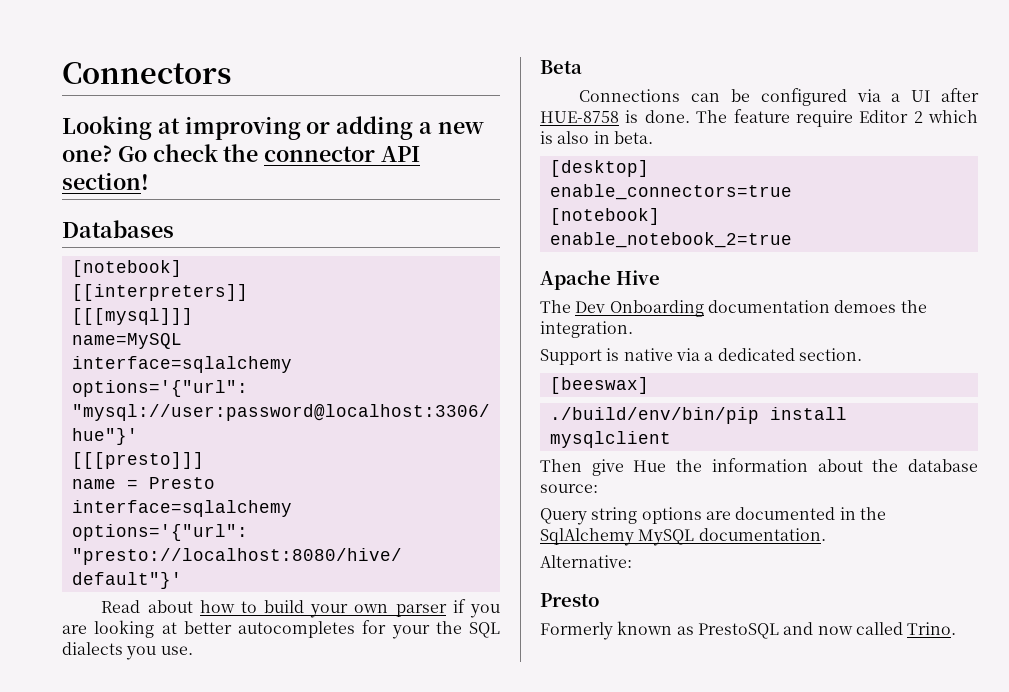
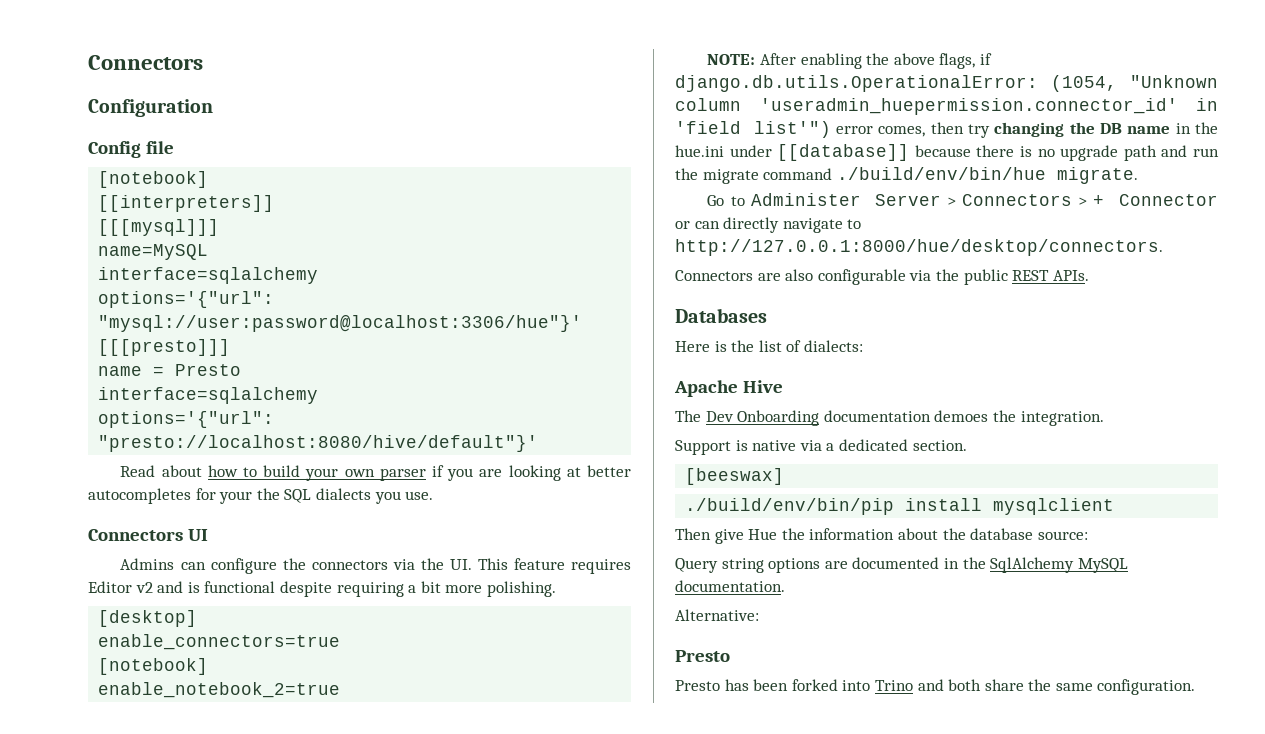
[62,116,484,140] [62,144,421,162] [62,172,149,190] [62,220,174,238] Looking at improving or adding a new one? Go check the connector API section! // Databases -> [88,99,213,117] [88,141,174,158] Configuration // Config file
[540,60,582,74] [579,88,979,106] [540,109,978,127] [540,131,653,144] [549,160,649,177] [549,184,792,200] [549,208,660,225] [549,232,792,248] Beta // Connections can be configured via a UI after HUE-8758 is done. The feature require Editor 2 which is also in beta. // [desktop] // enable_connectors=true // [notebook] // enable_notebook_2=true -> [88,529,208,541] [120,558,631,574] [88,581,556,597] [98,610,198,627] [98,634,341,650] [98,658,209,675] [98,682,341,698] [707,53,992,69] [675,75,1218,92] [675,98,1218,115] [675,121,1218,138] [675,144,1219,161] [675,167,1138,184] [707,193,1218,206] [675,217,862,233] [675,239,1163,256] [675,269,1089,285] [675,308,767,323] [675,340,863,352] Connectors UI // Admins can configure the connectors via the UI. This feature requires Editor v2 and is functional despite requiring a bit more polishing. // [desktop] // enable_connectors=true // [notebook] // enable_notebook_2=true // NOTE: After enabling the above flags, if django.db.utils.OperationalError: (1054, "Unknown column 'useradmin_huepermission.connector_id' in 'field list'") error comes, then try changing the DB name in the hue.ini under [[database]] because there is no upgrade path and run the migrate command ./build/env/bin/hue migrate. // Go to Administer Server > Connectors > + Connector or can directly navigate to http://127.0.0.1:8000/hue/desktop/connectors. // Connectors are also configurable via the public REST APIs. // Databases // Here is the list of dialects:
[540,621,957,640] Formerly known as PrestoSQL and now called Trino. -> [675,679,1196,695] Presto has been forked into Trino and both share the same configuration.

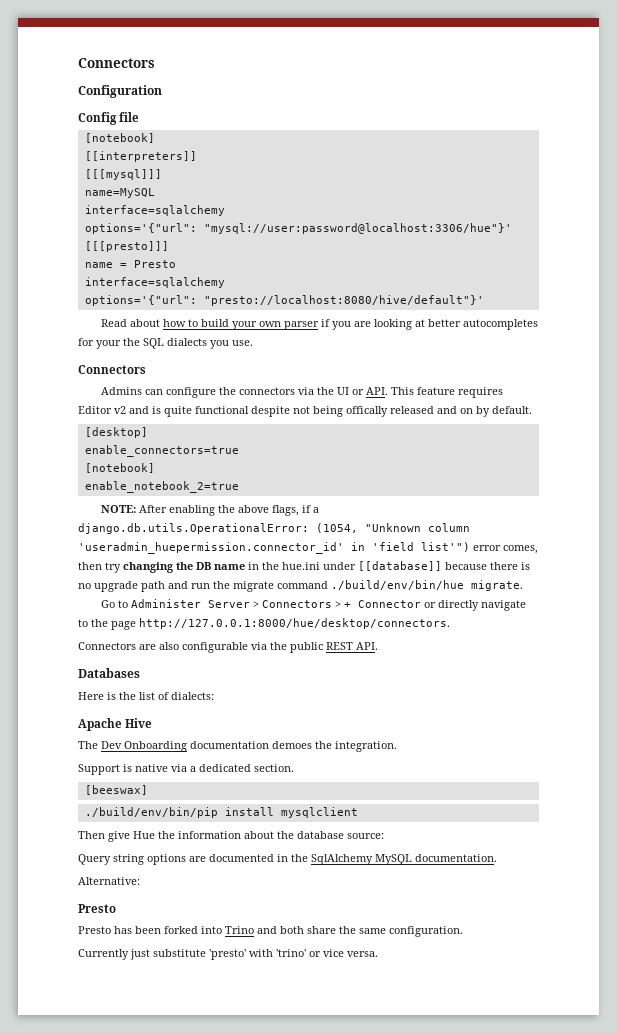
[187,529,208,541] UI -> (146, 369) none
[449,559,472,570] UI. -> [337,387,389,395] UI or API.
(200, 587) none -> [164,406,192,417] quite
[336,581,556,597] requiring a bit more polishing. -> [293,406,532,417] not being offically released and on by default.
(992, 59) none -> [313,507,320,513] a
[694,221,720,229] can -> (437, 605) none
(862, 224) none -> [91,619,136,630] the page
[1052,270,1089,281] APIs. -> [356,642,378,650] API.
(1196, 687) none -> [78,949,378,960] // Currently just substitute 'presto' with 'trino' or vice versa.

